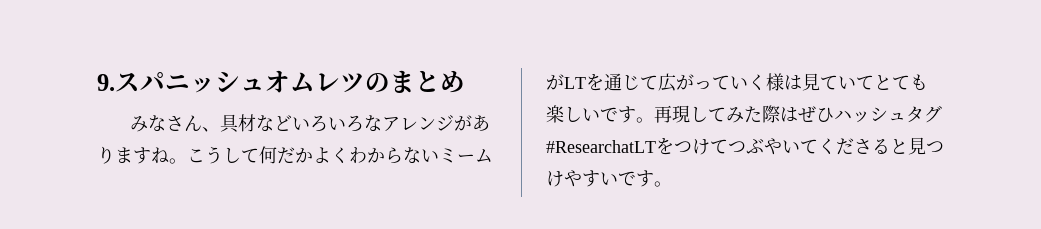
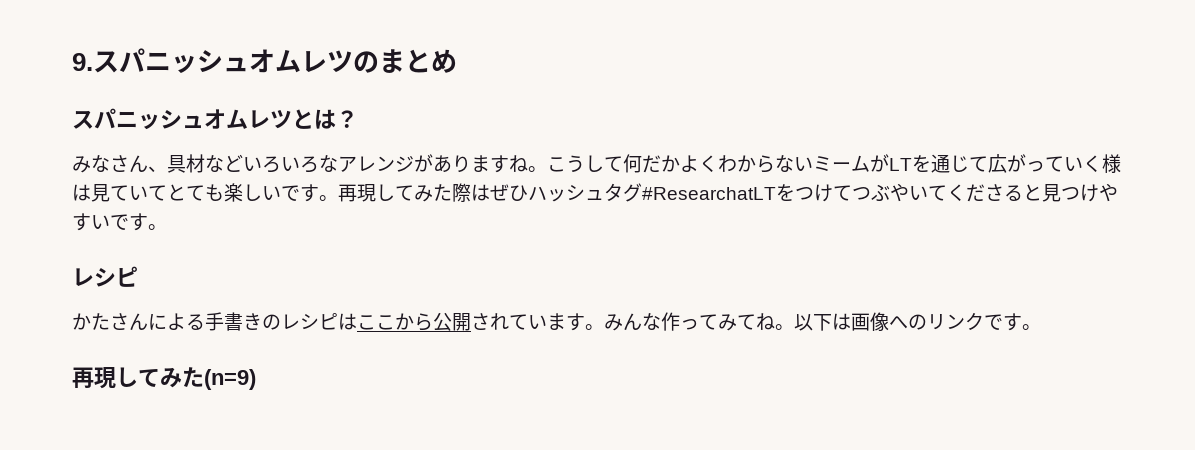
(465, 81) none -> [72,108,358,130] // スパニッシュオムレツとは？
(672, 184) none -> [72,266,138,287] [72,312,1041,331] [72,367,256,390] // レシピ // かたさんによる手書きのレシピはここから公開されています。みんな作ってみてね。以下は画像へのリンクです。 // 再現してみた(n=9)

